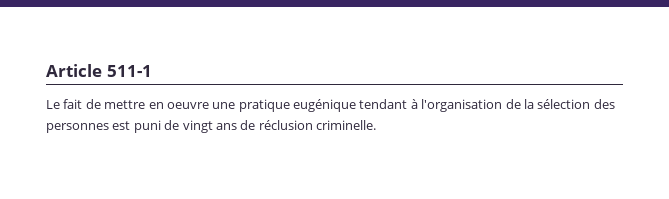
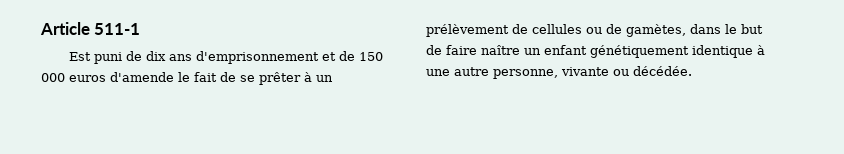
[46,99,615,112] [46,120,376,133] Le fait de mettre en oeuvre une pratique eugénique tendant à l'organisation de la sélection des personnes est puni de vingt ans de réclusion criminelle. -> [69,51,384,64] [41,72,333,85] [426,24,763,37] [426,45,765,58] [426,66,692,79] Est puni de dix ans d'emprisonnement et de 150 000 euros d'amende le fait de se prêter à un prélèvement de cellules ou de gamètes, dans le but de faire naître un enfant génétiquement identique à une autre personne, vivante ou décédée.

